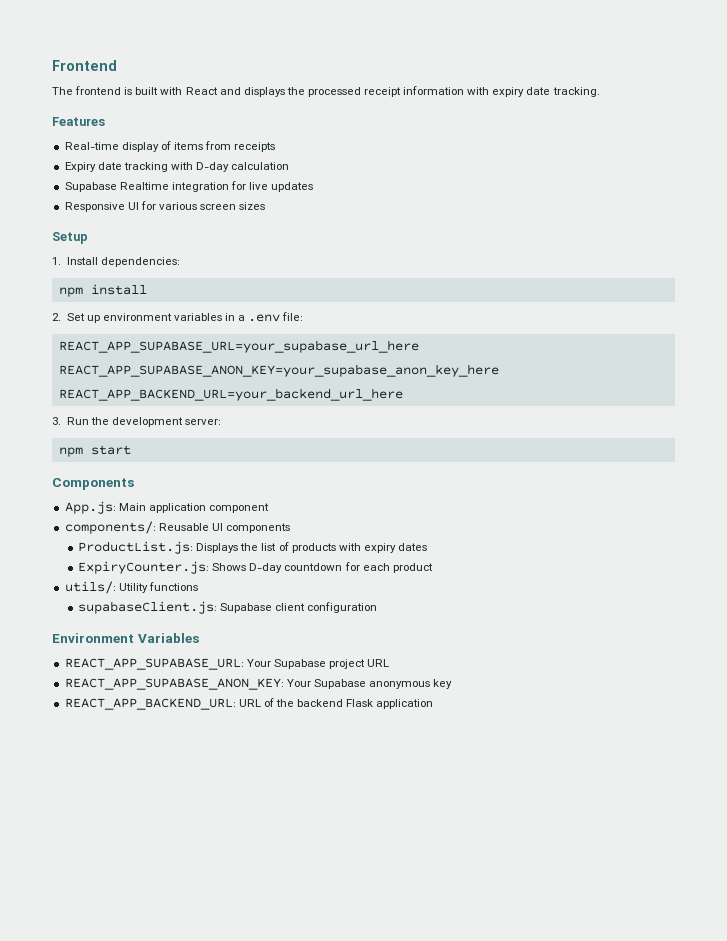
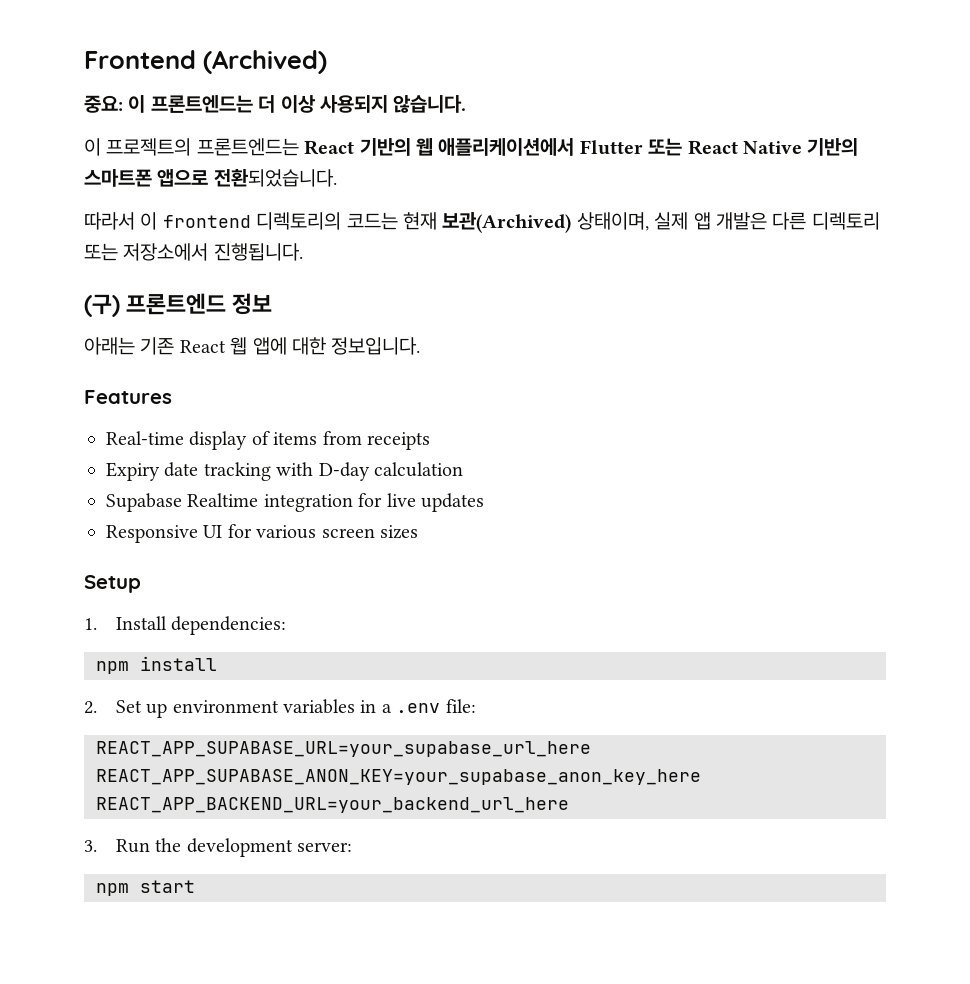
[52,86,600,97] // The frontend is built with React and displays the processed receipt information with expiry date tracking. -> [203,50,327,74] [84,95,467,113] [84,138,859,156] [84,168,337,187] [84,212,880,233] [84,243,303,261] [84,293,273,317] [84,337,421,355] (Archived) // 중요: 이 프론트엔드는 더 이상 사용되지 않습니다. // 이 프로젝트의 프론트엔드는 React 기반의 웹 애플리케이션에서 Flutter 또는 React Native 기반의 스마트폰 앱으로 전환되었습니다. // 따라서 이 frontend 디렉토리의 코드는 현재 보관(Archived) 상태이며, 실제 앱 개발은 다른 디렉토리 또는 저장소에서 진행됩니다. // (구) 프론트엔드 정보 // 아래는 기존 React 웹 앱에 대한 정보입니다.
[52,478,134,490] [64,501,269,514] [64,521,290,534] [78,541,427,554] [78,561,433,574] [64,581,198,594] [78,601,378,614] [52,633,199,643] [64,658,390,670] [64,678,453,690] [64,698,434,710] // Components // App.js: Main application component // components/: Reusable UI components // ProductList.js: Displays the list of products with expiry dates // ExpiryCounter.js: Shows D-day countdown for each product // utils/: Utility functions // supabaseClient.js: Supabase client configuration // Environment Variables // REACT_APP_SUPABASE_URL: Your Supabase project URL // REACT_APP_SUPABASE_ANON_KEY: Your Supabase anonymous key // REACT_APP_BACKEND_URL: URL of the backend Flask application -> (195, 886) none

